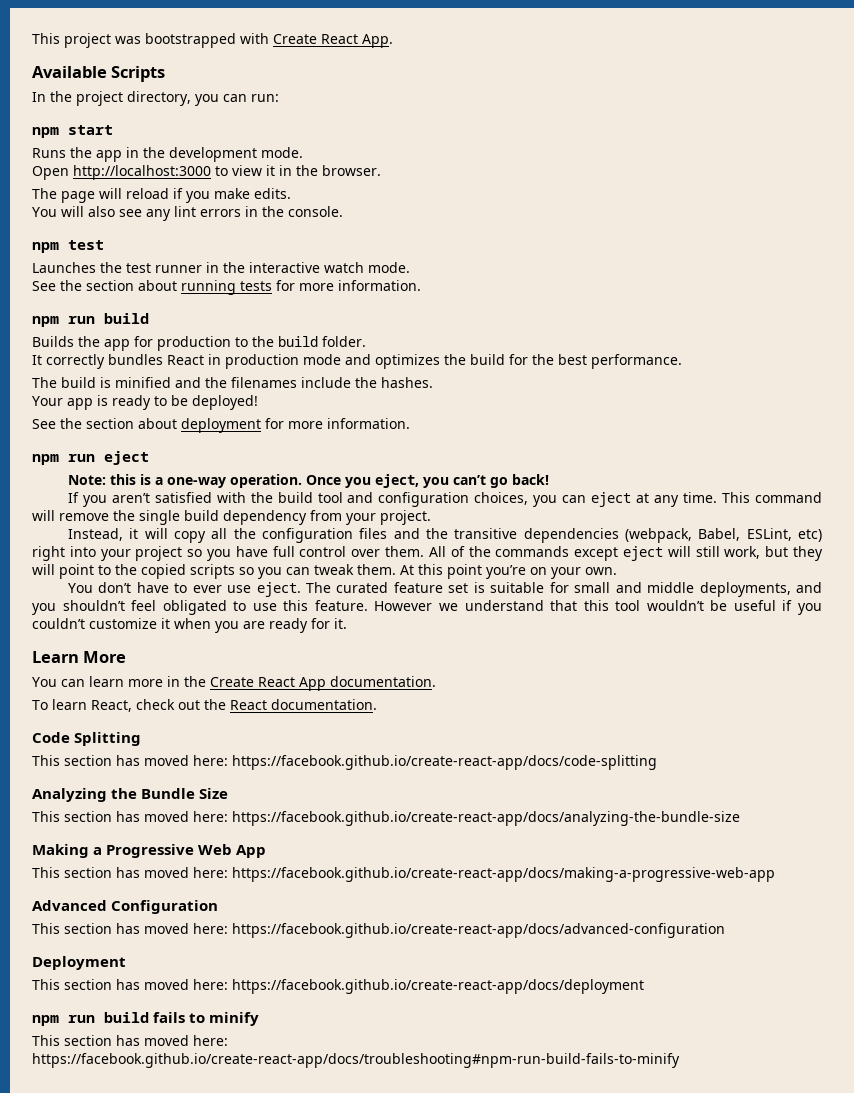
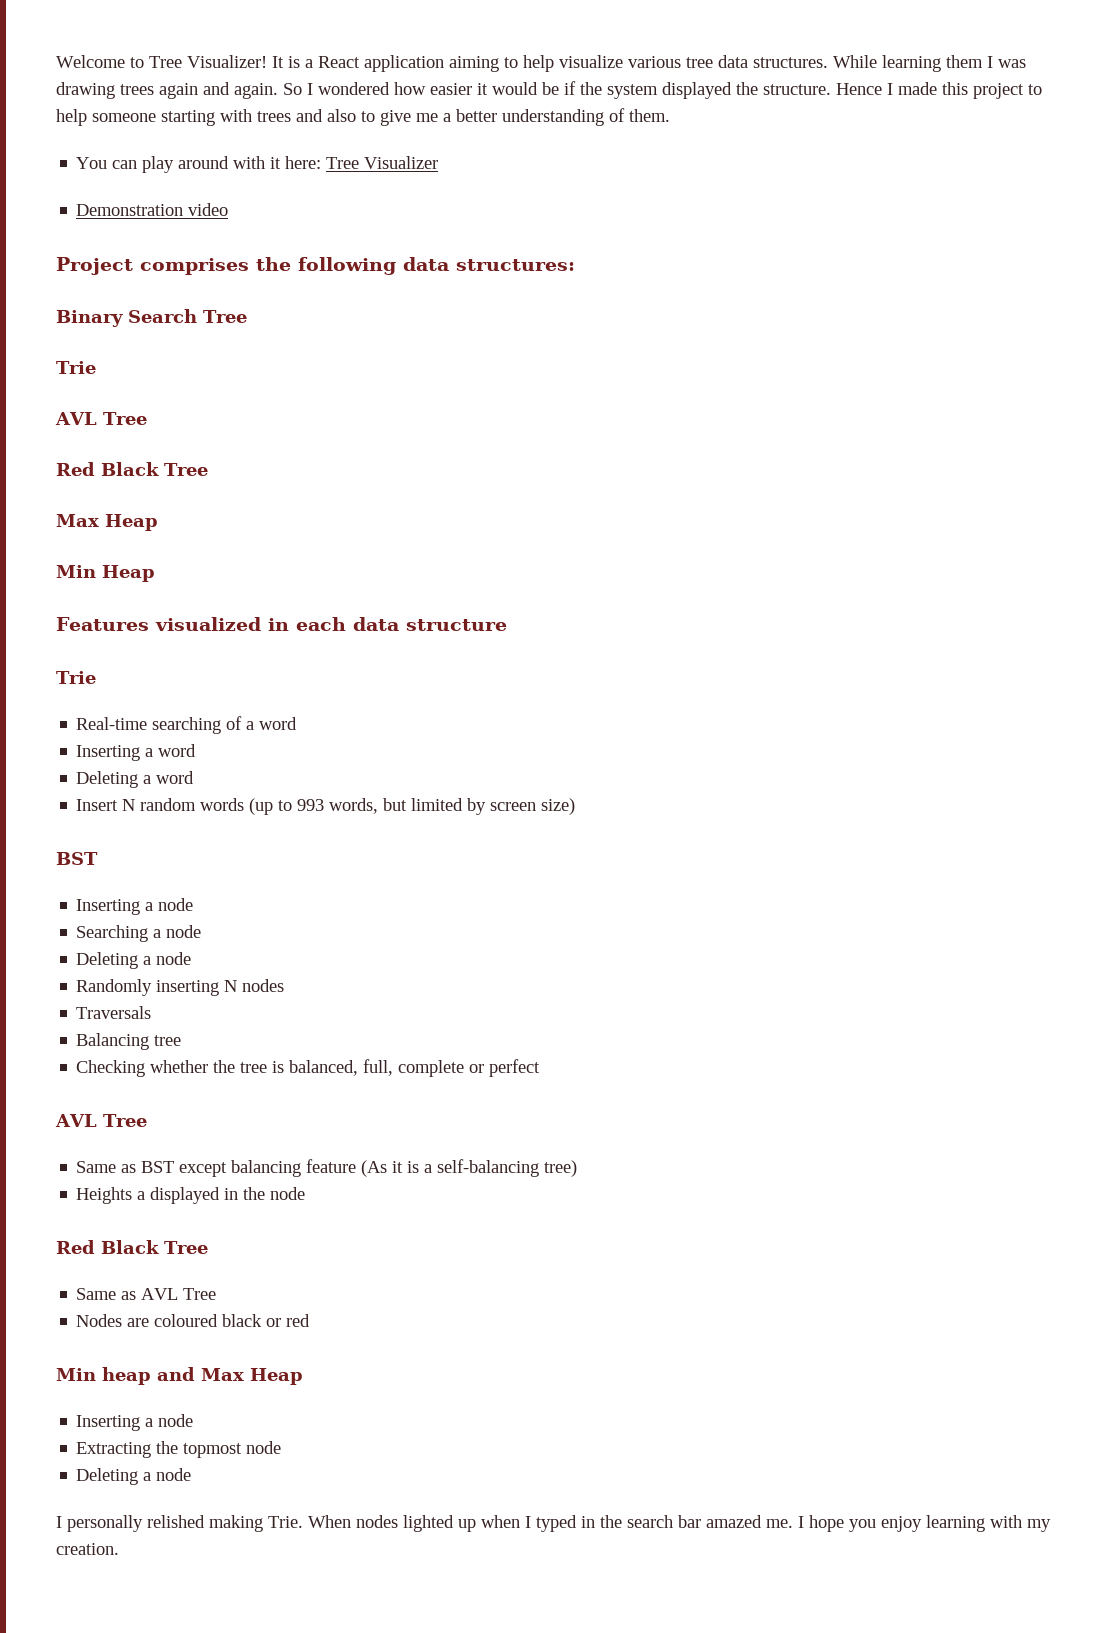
[32,33,393,48] [32,66,166,82] [32,91,279,106] [32,125,113,138] [32,147,303,162] [32,165,381,180] [32,188,291,203] [32,206,343,221] [32,240,104,253] [32,262,410,273] [32,280,421,295] [32,313,149,327] [32,336,366,351] [32,354,682,369] [32,377,433,388] [32,395,258,410] [32,418,410,433] [32,451,149,465] [67,474,549,488] [67,492,823,507] [32,510,431,525] [67,528,822,543] [32,546,824,561] [32,564,617,579] [67,582,823,597] [32,600,822,615] [32,618,347,633] [32,651,127,663] [32,676,436,691] [32,699,377,712] [32,732,142,746] [32,755,657,770] [32,788,229,802] [32,811,740,826] [32,844,267,858] [32,867,775,882] [32,900,219,914] [32,923,725,938] [32,956,126,970] [32,979,644,994] [32,1012,260,1026] [32,1035,228,1046] [32,1053,680,1068] This project was bootstrapped with Create React App. // Available Scripts // In the project directory, you can run: // npm start // Runs the app in the development mode. // Open http://localhost:3000 to view it in the browser. // The page will reload if you make edits. // You will also see any lint errors in the console. // npm test // Launches the test runner in the interactive watch mode. // See the section about running tests for more information. // npm run build // Builds the app for production to the build folder. // It correctly bundles React in production mode and optimizes the build for the best performance. // The build is minified and the filenames include the hashes. // Your app is ready to be deployed! // See the section about deployment for more information. // npm run eject // Note: this is a one-way operation. Once you eject, you can’t go back! // If you aren’t satisfied with the build tool and configuration choices, you can eject at any time. This command will remove the single build dependency from your project. // Instead, it will copy all the configuration files and the transitive dependencies (webpack, Babel, ESLint, etc) right into your project so you have full control over them. All of the commands except eject will still work, but they will point to the copied scripts so you can tweak them. At this point you’re on your own. // You don’t have to ever use eject. The curated feature set is suitable for small and middle deployments, and you shouldn’t feel obligated to use this feature. However we understand that this tool wouldn’t be useful if you couldn’t customize it when you are ready for it. // Learn More // You can learn more in the Create React App documentation. // To learn React, check out the React documentation. // Code Splitting // This section has moved here: https://facebook.github.io/create-react-app/docs/code-splitting // Analyzing the Bundle Size // This section has moved here: https://facebook.github.io/create-react-app/docs/analyzing-the-bundle-size // Making a Progressive Web App // This section has moved here: https://facebook.github.io/create-react-app/docs/making-a-progressive-web-app // Advanced Configuration // This section has moved here: https://facebook.github.io/create-react-app/docs/advanced-configuration // Deployment // This section has moved here: https://facebook.github.io/create-react-app/docs/deployment // npm run build fails to minify // This section has moved here: https://facebook.github.io/create-react-app/docs/troubleshooting#npm-run-build-fails-to-minify -> [56,55,1026,72] [56,81,1042,99] [56,108,670,126] [76,156,439,173] [76,203,229,216] [56,257,575,275] [56,309,247,327] [56,361,96,374] [55,412,147,425] [56,462,208,476] [56,514,158,531] [56,565,155,582] [56,617,507,631] [56,671,96,684] [76,716,298,734] [76,744,197,761] [76,771,195,788] [76,798,576,815] [56,852,98,865] [76,898,194,915] [76,925,202,942] [76,952,192,969] [76,979,285,996] [76,1006,152,1019] [76,1033,182,1050] [76,1059,541,1077] [55,1114,147,1127] [76,1159,578,1177] [76,1187,306,1204] [56,1240,208,1254] [76,1288,217,1300] [76,1314,311,1327] [56,1367,303,1385] [76,1414,194,1431] [76,1441,282,1458] [76,1468,192,1485] [56,1515,1051,1532] [56,1543,119,1555] Welcome to Tree Visualizer! It is a React application aiming to help visualize various tree data structures. While learning them I was drawing trees again and again. So I wondered how easier it would be if the system displayed the structure. Hence I made this project to help someone starting with trees and also to give me a better understanding of them. // You can play around with it here: Tree Visualizer // Demonstration video // Project comprises the following data structures: // Binary Search Tree // Trie // AVL Tree // Red Black Tree // Max Heap // Min Heap // Features visualized in each data structure // Trie // Real-time searching of a word // Inserting a word // Deleting a word // Insert N random words (up to 993 words, but limited by screen size) // BST // Inserting a node // Searching a node // Deleting a node // Randomly inserting N nodes // Traversals // Balancing tree // Checking whether the tree is balanced, full, complete or perfect // AVL Tree // Same as BST except balancing feature (As it is a self-balancing tree) // Heights a displayed in the node // Red Black Tree // Same as AVL Tree // Nodes are coloured black or red // Min heap and Max Heap // Inserting a node // Extracting the topmost node // Deleting a node // I personally relished making Trie. When nodes lighted up when I typed in the search bar amazed me. I hope you enjoy learning with my creation.

